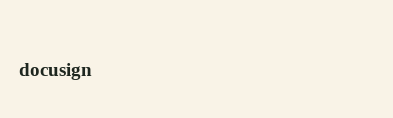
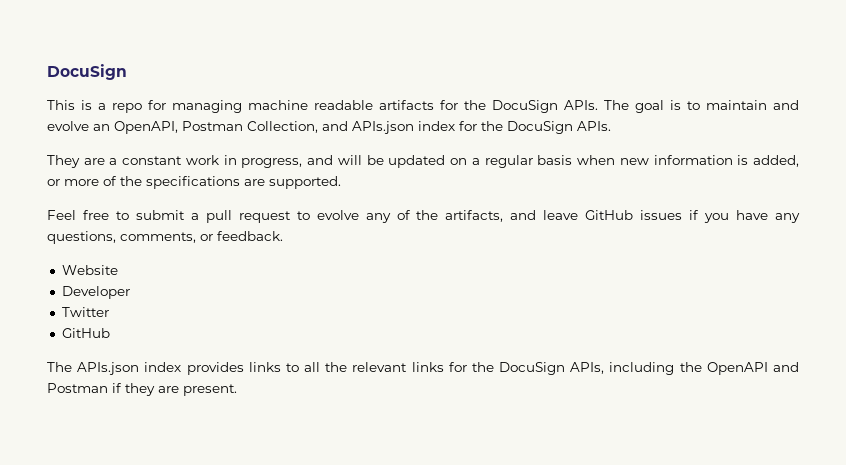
[19,63,92,80] docusign -> [47,64,127,80] [47,100,799,113] [47,121,611,134] [47,155,799,168] [47,176,341,189] [47,210,801,223] [47,231,283,244] [61,265,118,275] [61,286,130,299] [61,307,109,317] [61,328,110,338] [47,362,799,375] [47,383,237,396] DocuSign // This is a repo for managing machine readable artifacts for the DocuSign APIs. The goal is to maintain and evolve an OpenAPI, Postman Collection, and APIs.json index for the DocuSign APIs. // They are a constant work in progress, and will be updated on a regular basis when new information is added, or more of the specifications are supported. // Feel free to submit a pull request to evolve any of the artifacts, and leave GitHub issues if you have any questions, comments, or feedback. // Website // Developer // Twitter // GitHub // The APIs.json index provides links to all the relevant links for the DocuSign APIs, including the OpenAPI and Postman if they are present.

